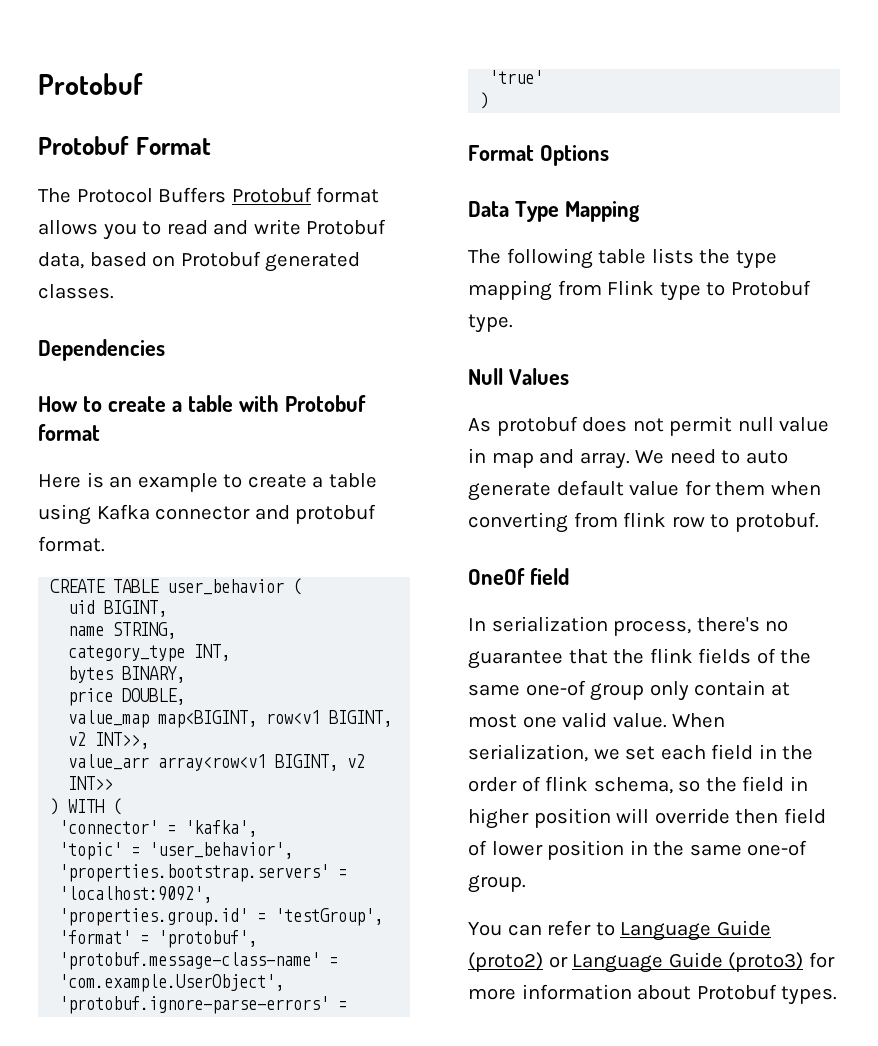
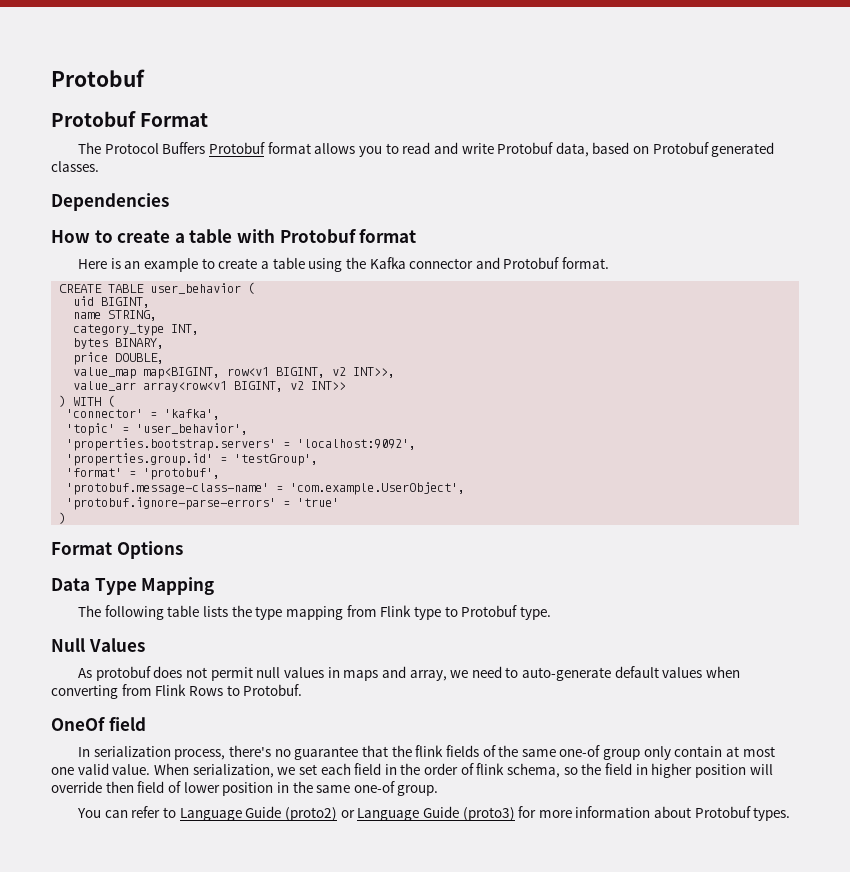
(91, 514) none -> [345,257,366,269] the
[295,504,377,524] protobuf -> [503,257,560,269] Protobuf
[779,417,830,432] [468,448,788,469] [468,480,821,501] [468,512,819,533] value in map and array. We need to auto generate default value for them when converting from flink row to protobuf. -> [283,666,741,681] [51,684,303,699] values in maps and array, we need to auto-generate default values when converting from Flink Rows to Protobuf.

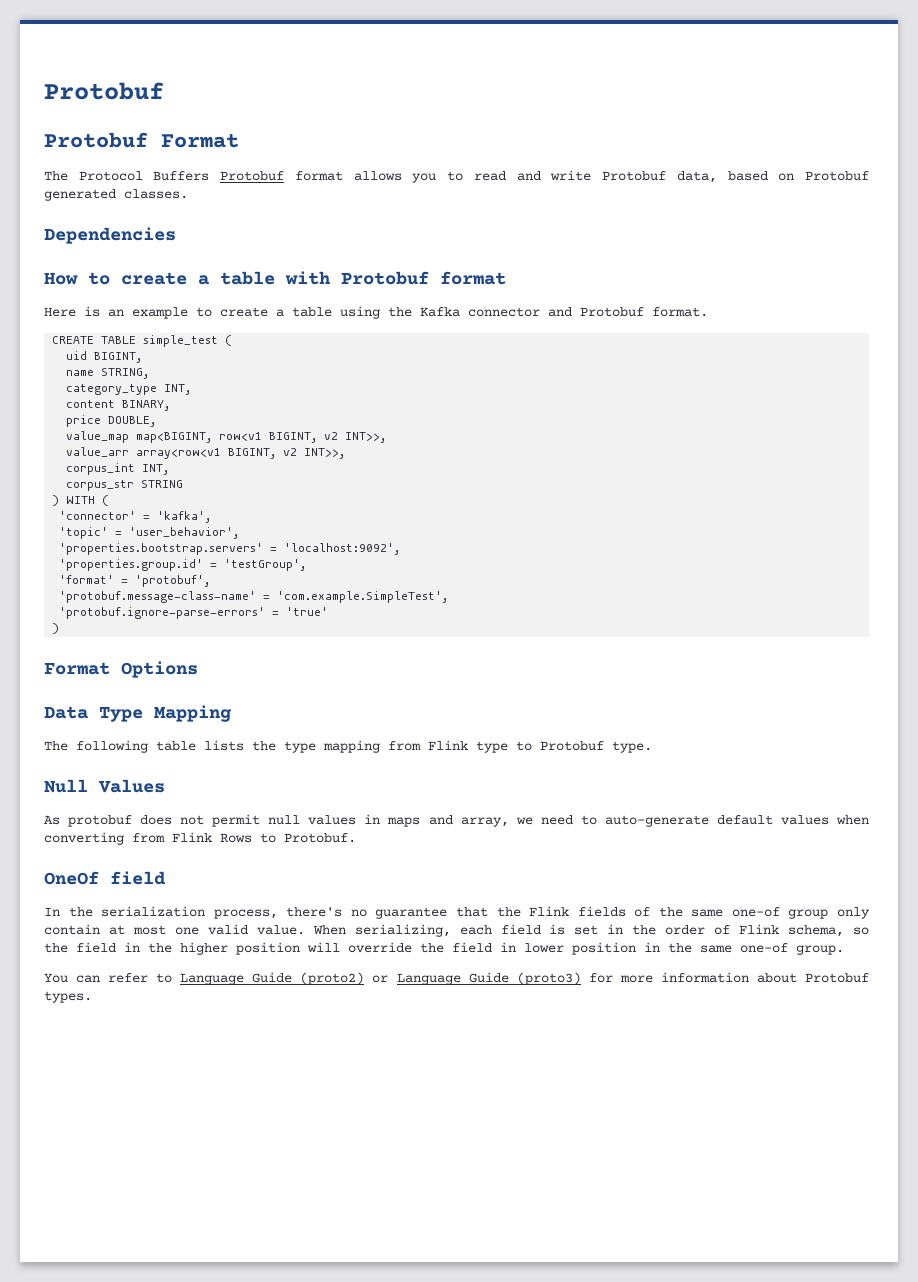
[150,283,242,294] user_behavior -> [143,335,219,347] simple_test
[73,338,109,349] bytes -> [66,400,116,408] content
[311,381,347,390] INT>> -> [304,448,346,459] [66,463,170,475] [66,480,184,491] INT>>, // corpus_int INT, // corpus_str STRING
[290,482,466,495] 'com.example.UserObject', -> [277,591,449,603] 'com.example.SimpleTest',
(91, 752) none -> [68,907,93,917] the
[415,745,444,757] flink -> [529,906,570,916] Flink
[192,763,382,778] serialization, we set each field -> [354,924,599,937] serializing, each field is set
[476,763,505,775] flink -> [739,924,780,934] Flink
(648, 769) none -> [148,943,172,953] the
[105,781,181,793] then field of -> [420,942,516,953] the field in

